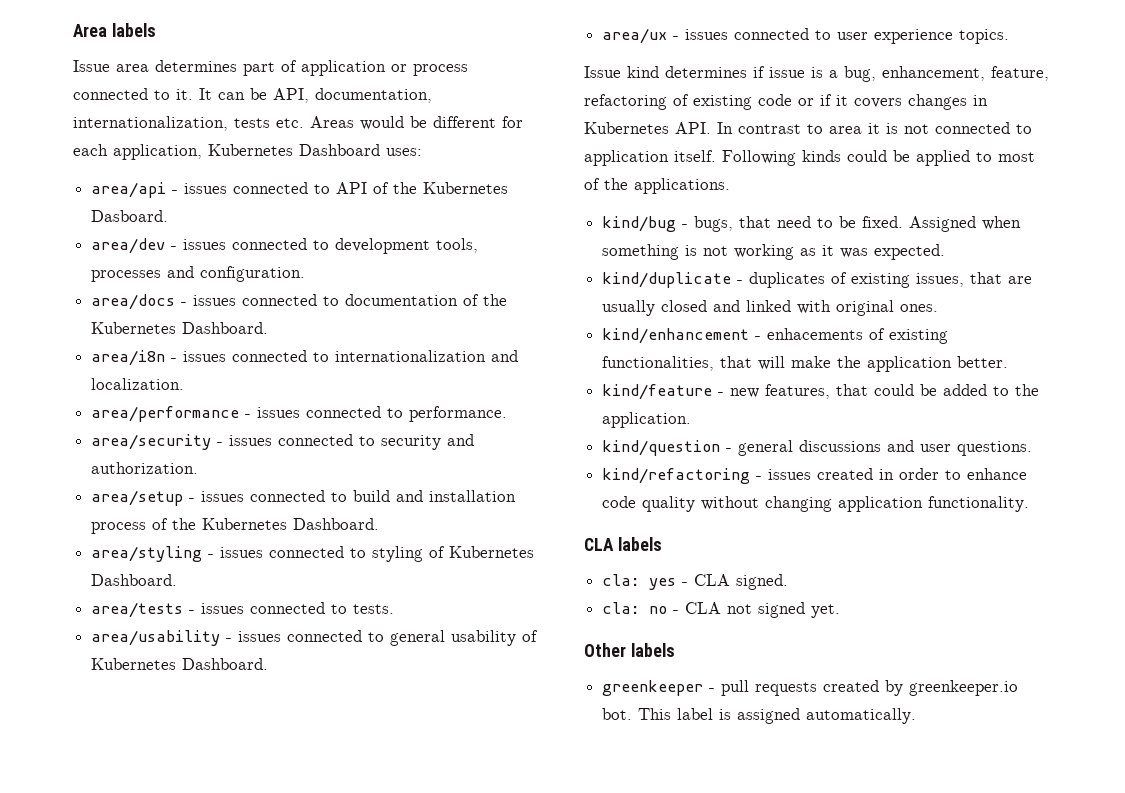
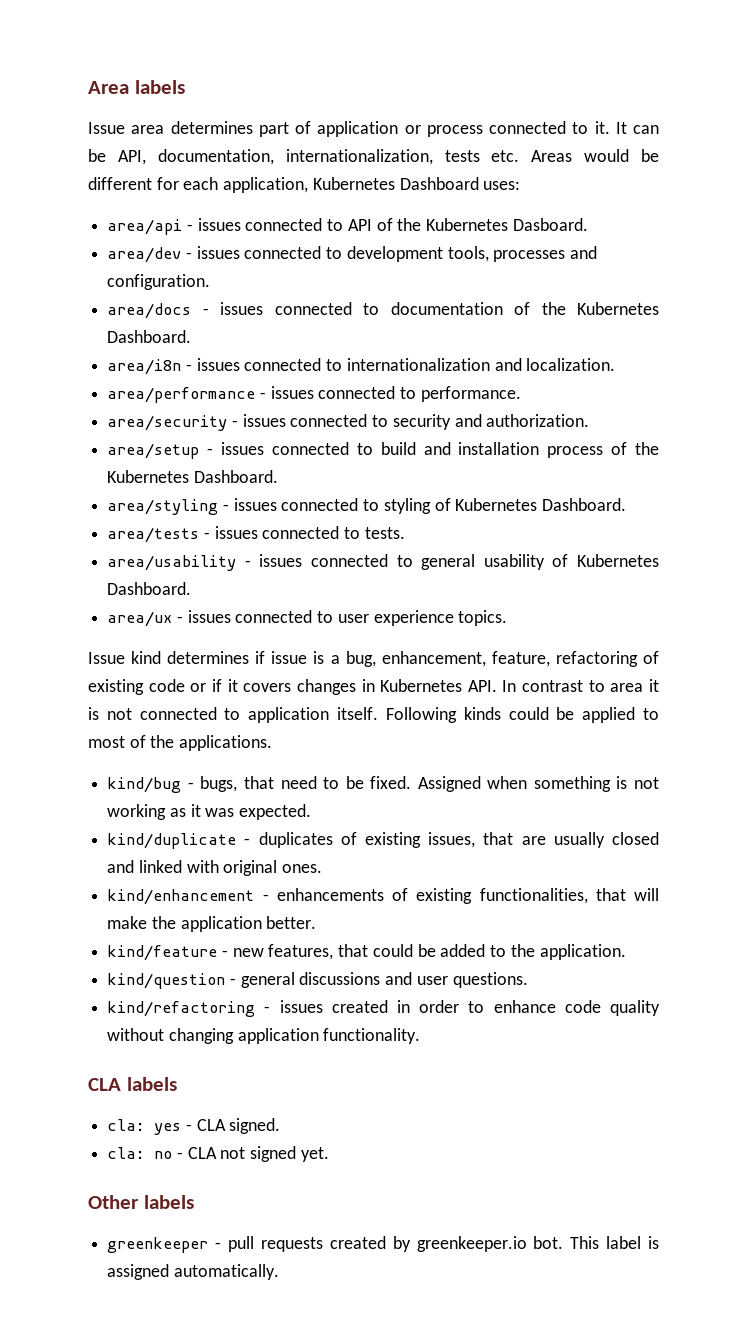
[767,328,864,340] enhacements -> [276,888,384,901] enhancements

